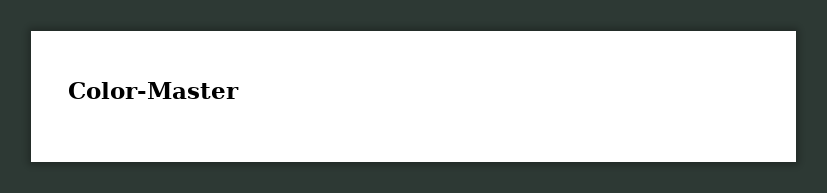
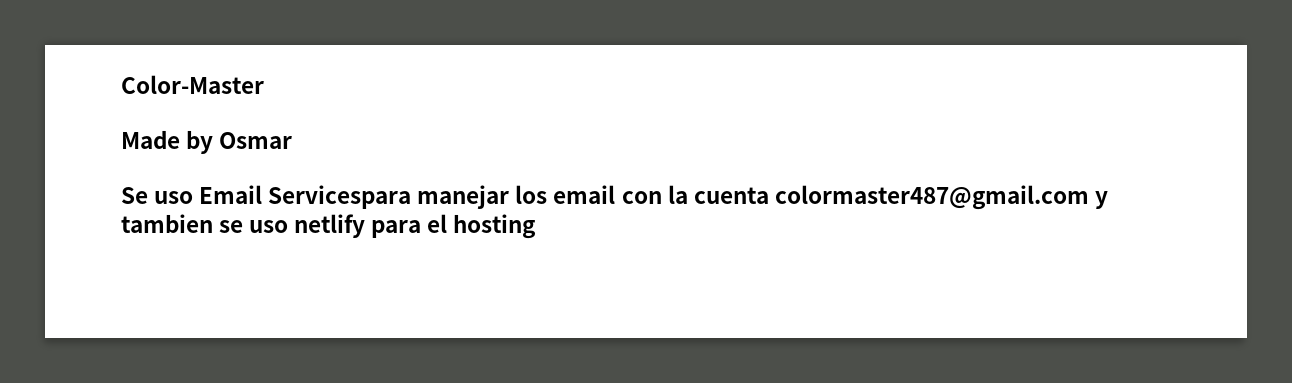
(239, 90) none -> [121,130,293,154] [121,185,1108,210] [121,214,537,239] // Made by Osmar // Se uso Email Servicespara manejar los email con la cuenta colormaster487@gmail.com y tambien se uso netlify para el hosting

